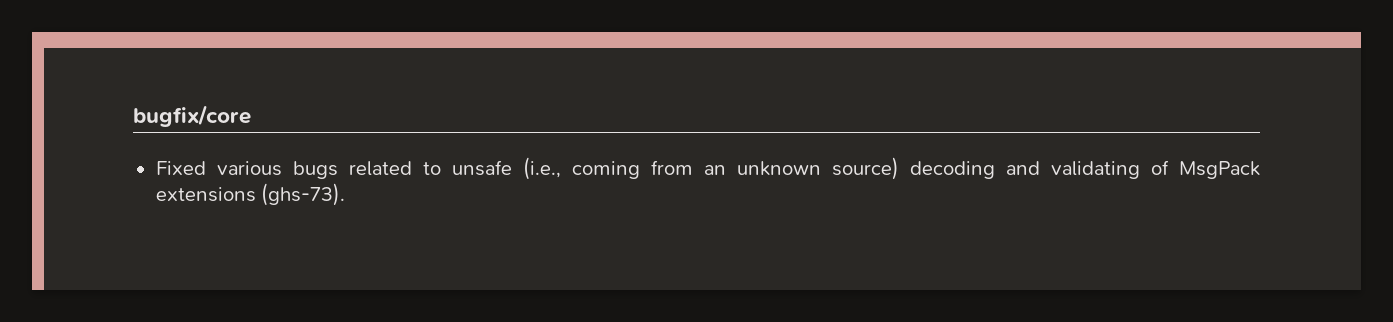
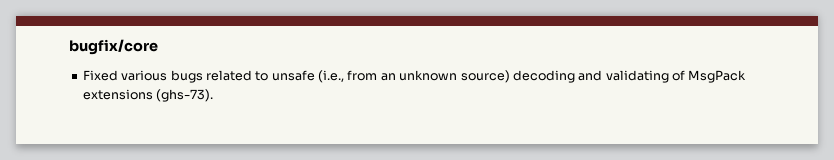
[571,161,640,179] coming -> (344, 76) none

